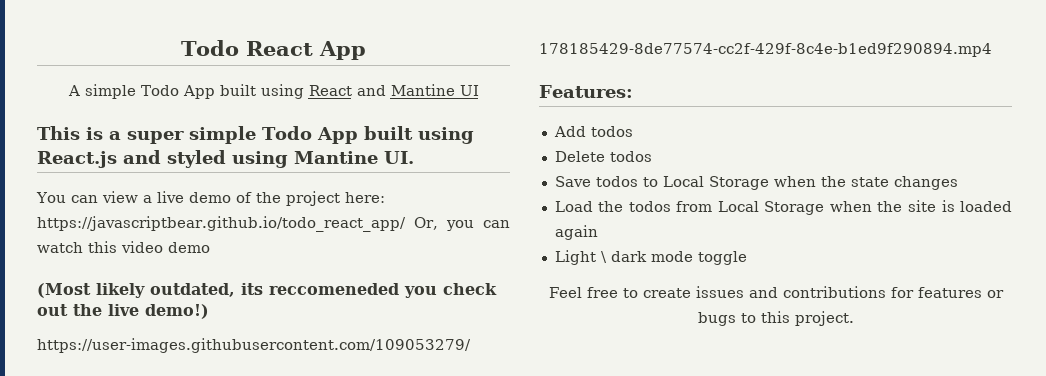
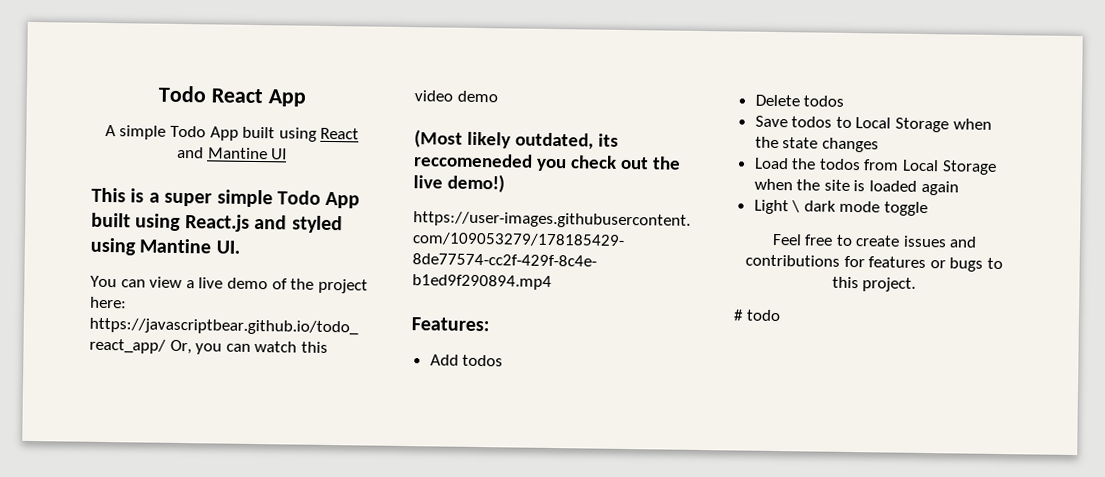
(854, 318) none -> [733,309,781,322] // # todo

